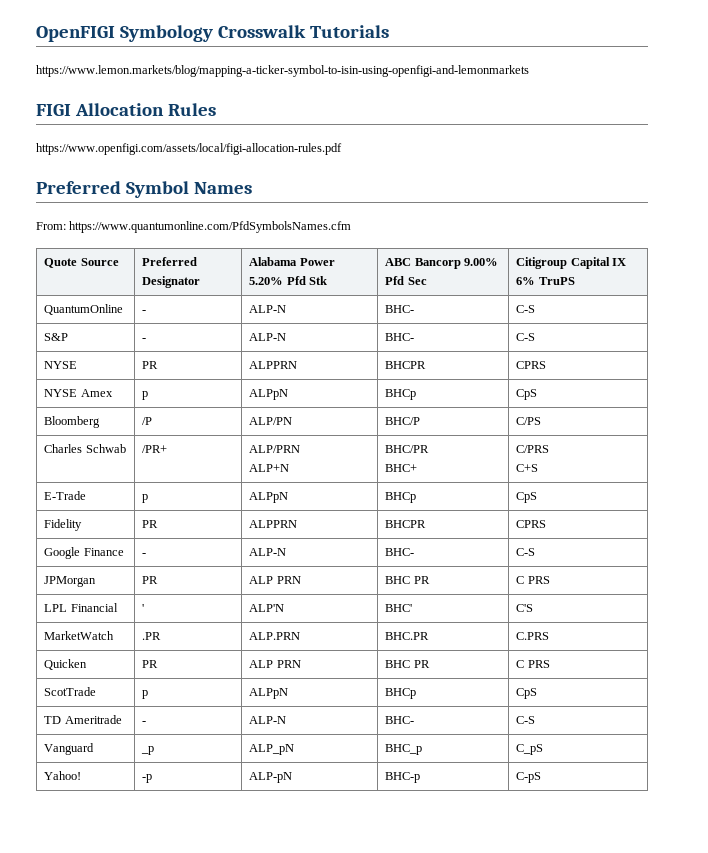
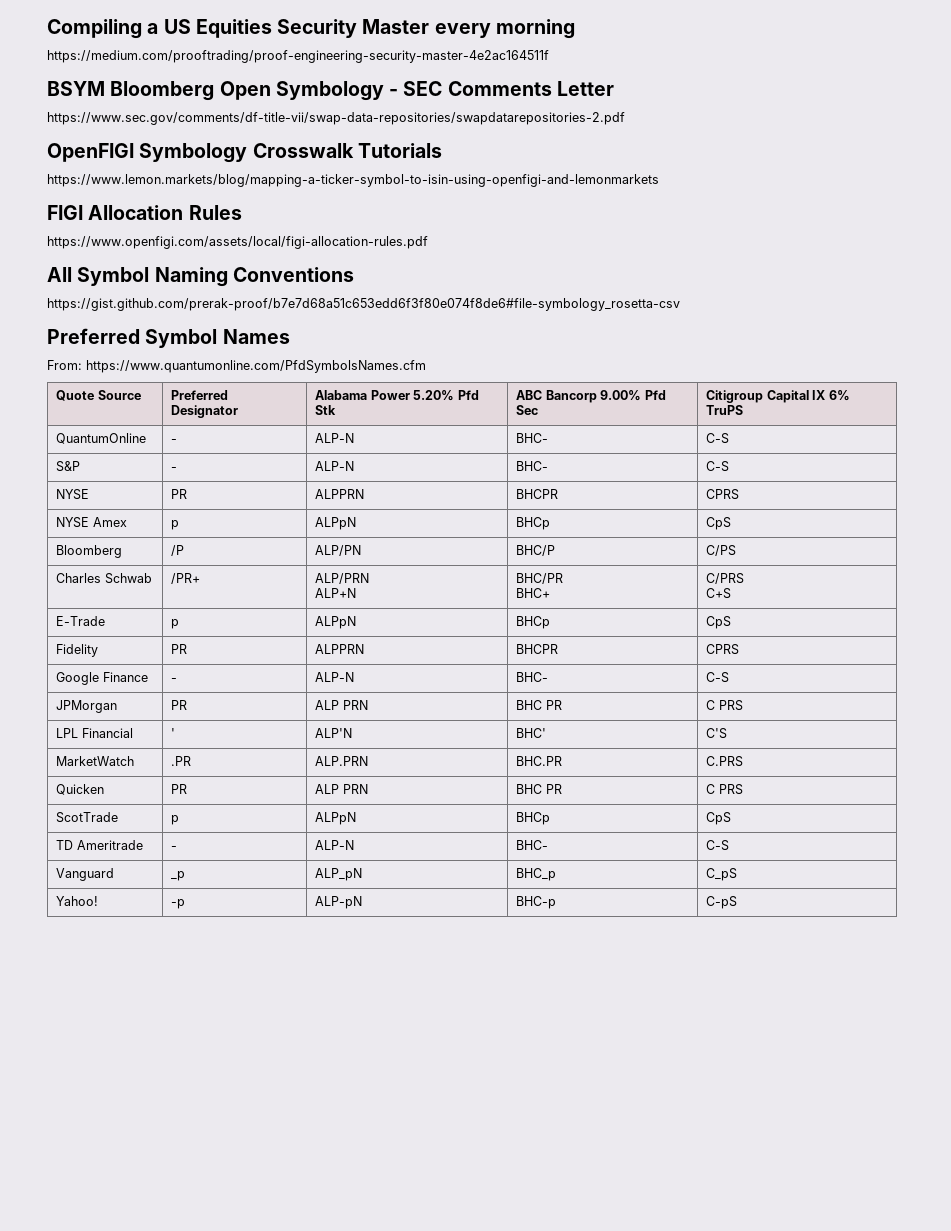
(36, 34) none -> [47,19,575,39] [47,50,549,63] [47,81,614,101] [47,112,625,125] Compiling a US Equities Security Master every morning // https://medium.com/prooftrading/proof-engineering-security-master-4e2ac164511f // BSYM Bloomberg Open Symbology - SEC Comments Letter // https://www.sec.gov/comments/df-title-vii/swap-data-repositories/swapdatarepositories-2.pdf //
(342, 149) none -> [47,267,354,287] [47,298,680,311] // All Symbol Naming Conventions // https://gist.github.com/prerak-proof/b7e7d68a51c653edd6f3f80e074f8de6#file-symbology_rosetta-csv

